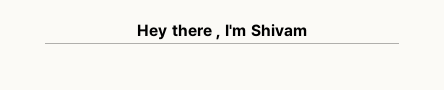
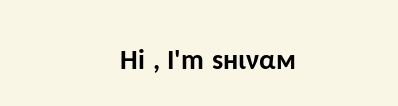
[137,24,212,40] Hey there -> [120,49,146,69] Hi
[250,24,307,37] Shivam -> [211,55,296,69] ѕнιναм

